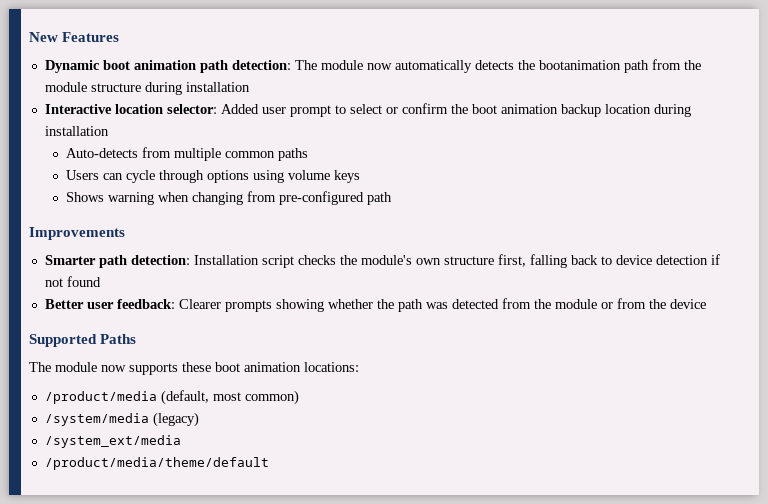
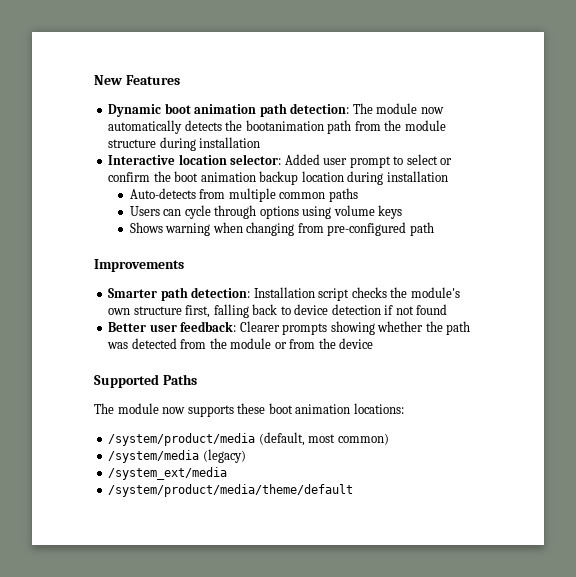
[44,391,157,404] /product/media -> [108,433,256,446] /system/product/media
[44,457,269,470] /product/media/theme/default -> [108,484,354,497] /system/product/media/theme/default

